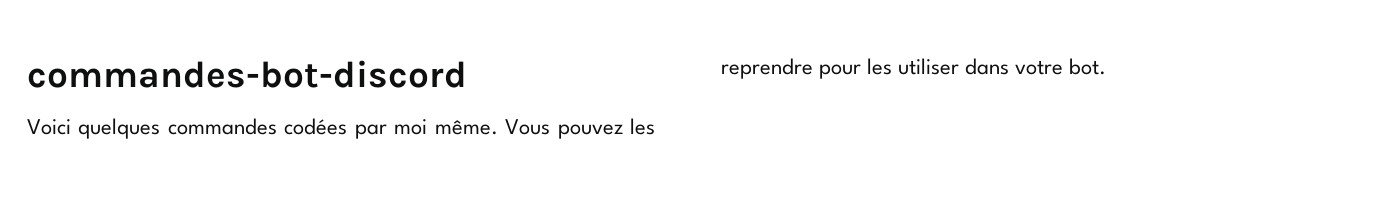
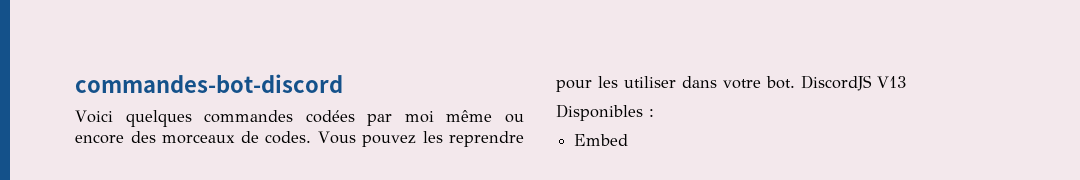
[434,120,498,135] même. -> [446,110,524,123] [75,131,312,144] même ou encore des morceaux de codes.
(1107, 66) none -> [801,75,906,91] [556,104,654,121] [574,134,629,146] DiscordJS V13 // Disponibles : // Embed

